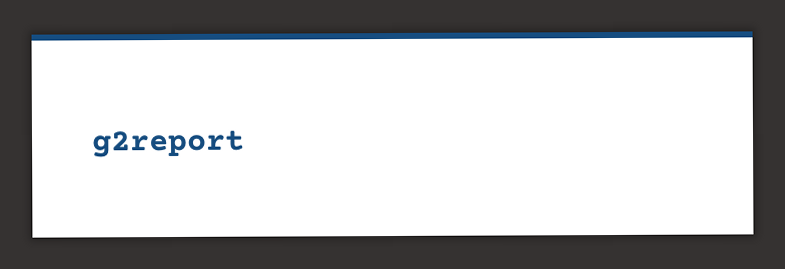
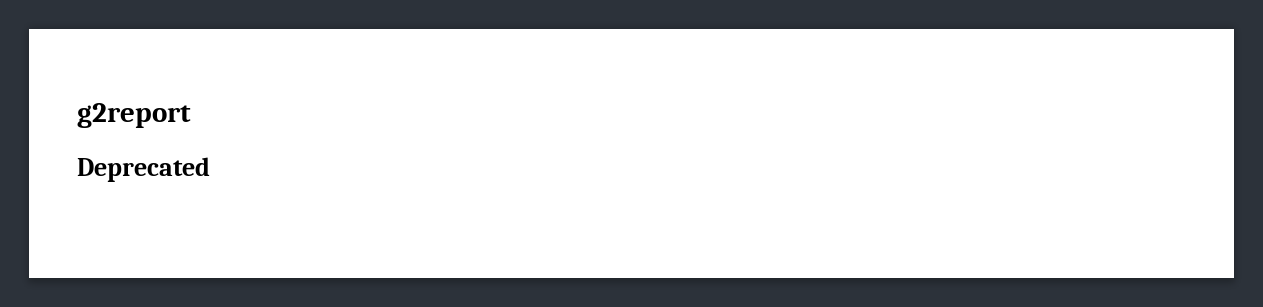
(245, 144) none -> [77,157,210,182] // Deprecated

